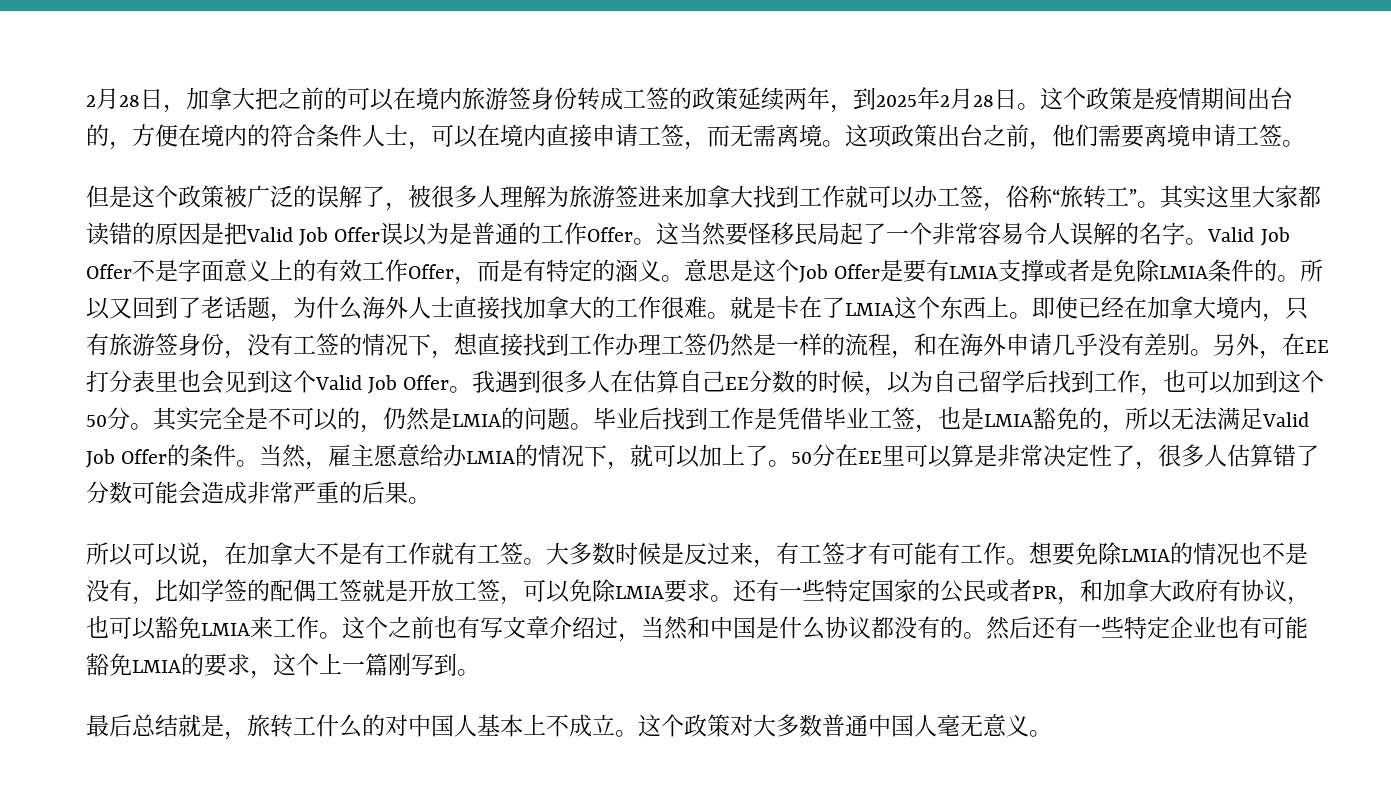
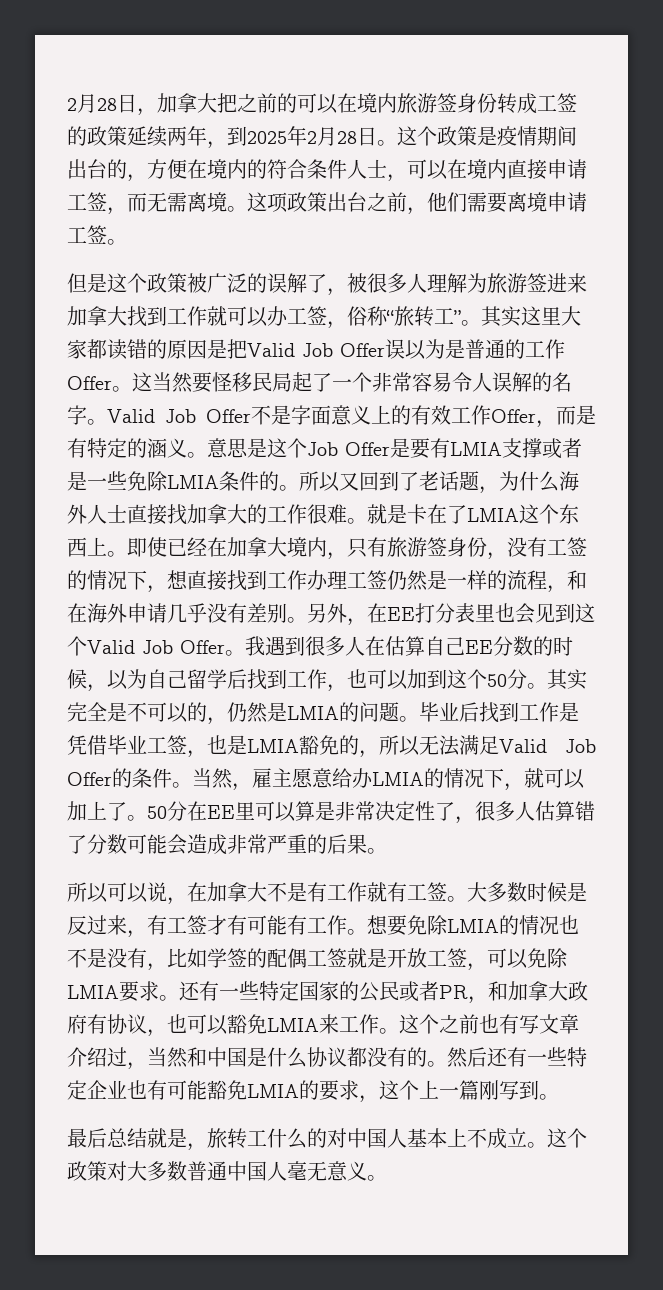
(1114, 270) none -> [87,471,127,490] 一些

